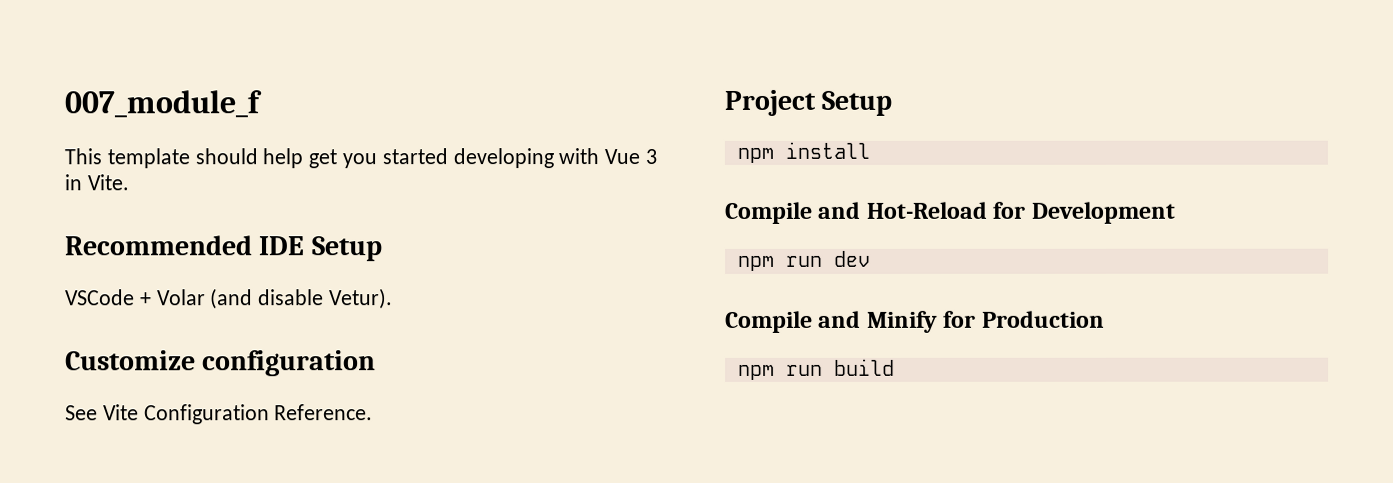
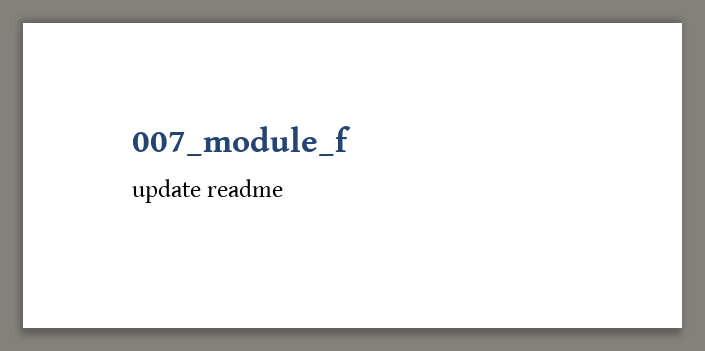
[64,148,658,169] [64,174,129,191] [64,235,383,262] [65,288,394,310] [65,350,377,377] [65,404,374,425] [724,89,893,116] [736,141,870,163] [724,201,1175,224] [737,250,871,271] [725,310,1105,333] [737,358,895,380] This template should help get you started developing with Vue 3 in Vite. // Recommended IDE Setup // VSCode + Volar (and disable Vetur). // Customize configuration // See Vite Configuration Reference. // Project Setup // npm install // Compile and Hot-Reload for Development // npm run dev // Compile and Minify for Production // npm run build -> [132,179,284,203] update readme

